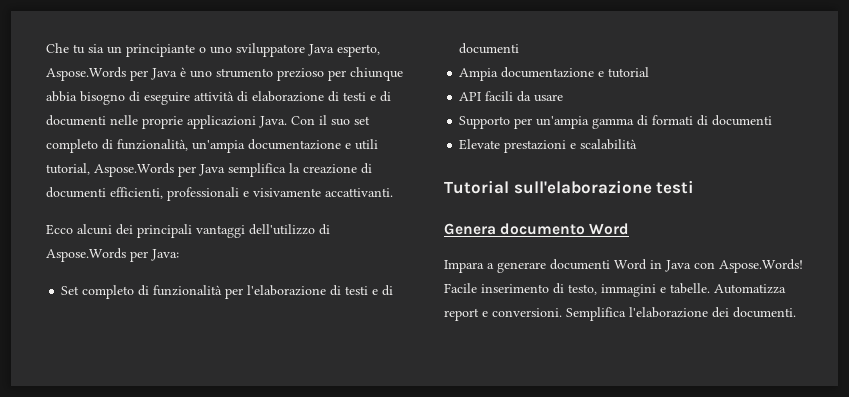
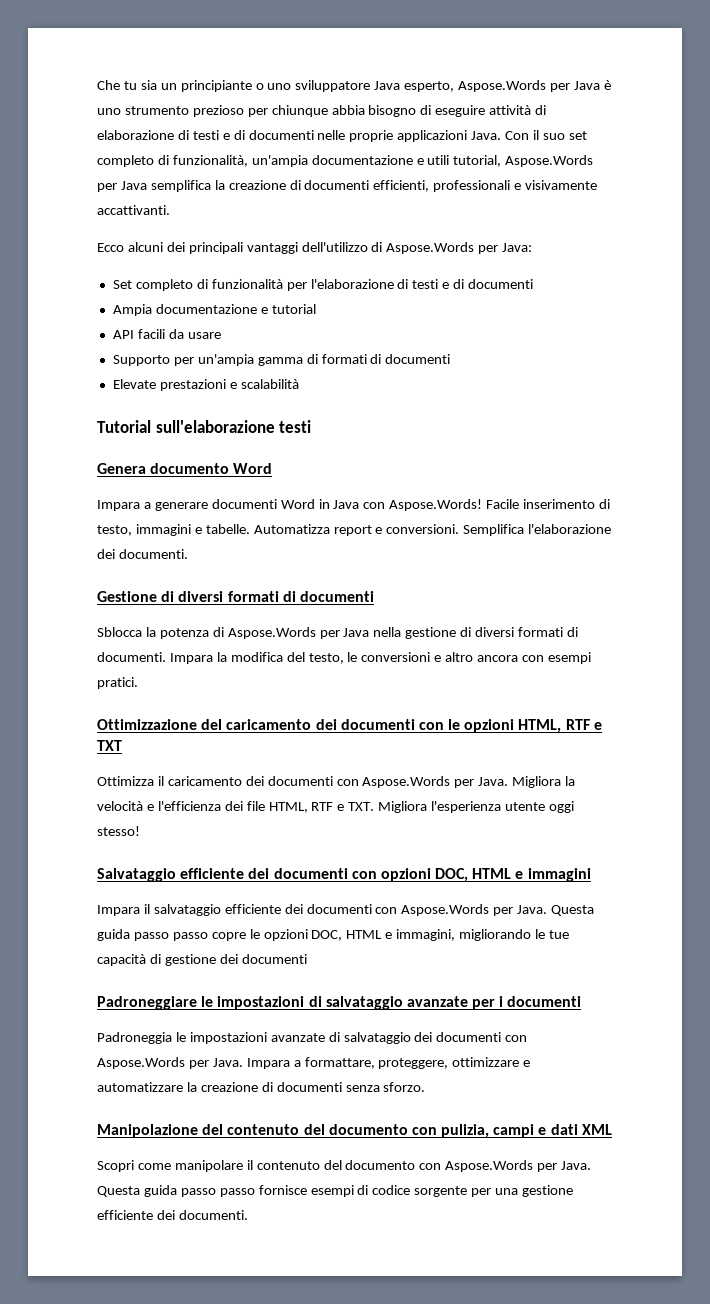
(796, 312) none -> [97,591,374,602] [97,627,578,639] [97,652,591,664] [97,677,138,689] [97,719,602,733] [97,740,122,751] [97,776,576,788] [97,801,574,813] [97,826,140,836] [97,868,591,882] [97,904,595,916] [97,929,569,941] [97,954,307,966] [97,996,582,1010] [97,1032,528,1044] [97,1057,531,1069] [97,1082,426,1092] [97,1124,612,1138] [97,1160,592,1172] [97,1185,574,1197] [97,1210,248,1220] // Gestione di diversi formati di documenti // Sblocca la potenza di Aspose.Words per Java nella gestione di diversi formati di documenti. Impara la modifica del testo, le conversioni e altro ancora con esempi pratici. // Ottimizzazione del caricamento dei documenti con le opzioni HTML, RTF e TXT // Ottimizza il caricamento dei documenti con Aspose.Words per Java. Migliora la velocità e l'efficienza dei file HTML, RTF e TXT. Migliora l'esperienza utente oggi stesso! // Salvataggio efficiente dei documenti con opzioni DOC, HTML e immagini // Impara il salvataggio efficiente dei documenti con Aspose.Words per Java. Questa guida passo passo copre le opzioni DOC, HTML e immagini, migliorando le tue capacità di gestione dei documenti // Padroneggiare le impostazioni di salvataggio avanzate per i documenti // Padroneggia le impostazioni avanzate di salvataggio dei documenti con Aspose.Words per Java. Impara a formattare, proteggere, ottimizzare e automatizzare la creazione di documenti senza sforzo. // Manipolazione del contenuto del documento con pulizia, campi e dati XML // Scopri come manipolare il contenuto del documento con Aspose.Words per Java. Questa guida passo passo fornisce esempi di codice sorgente per una gestione efficiente dei documenti.

